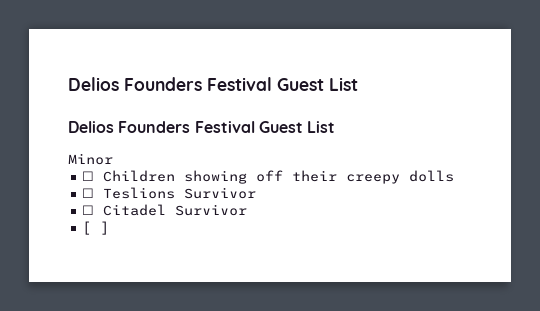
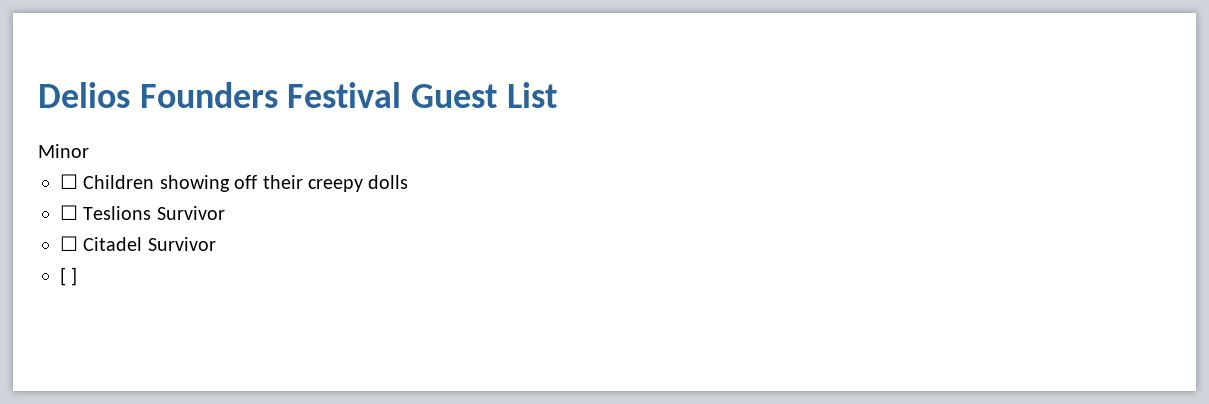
[68,77,358,91] [68,121,336,133] Delios Founders Festival Guest List // Delios Founders Festival Guest List -> [38,82,557,108] Delios Founders Festival Guest List

